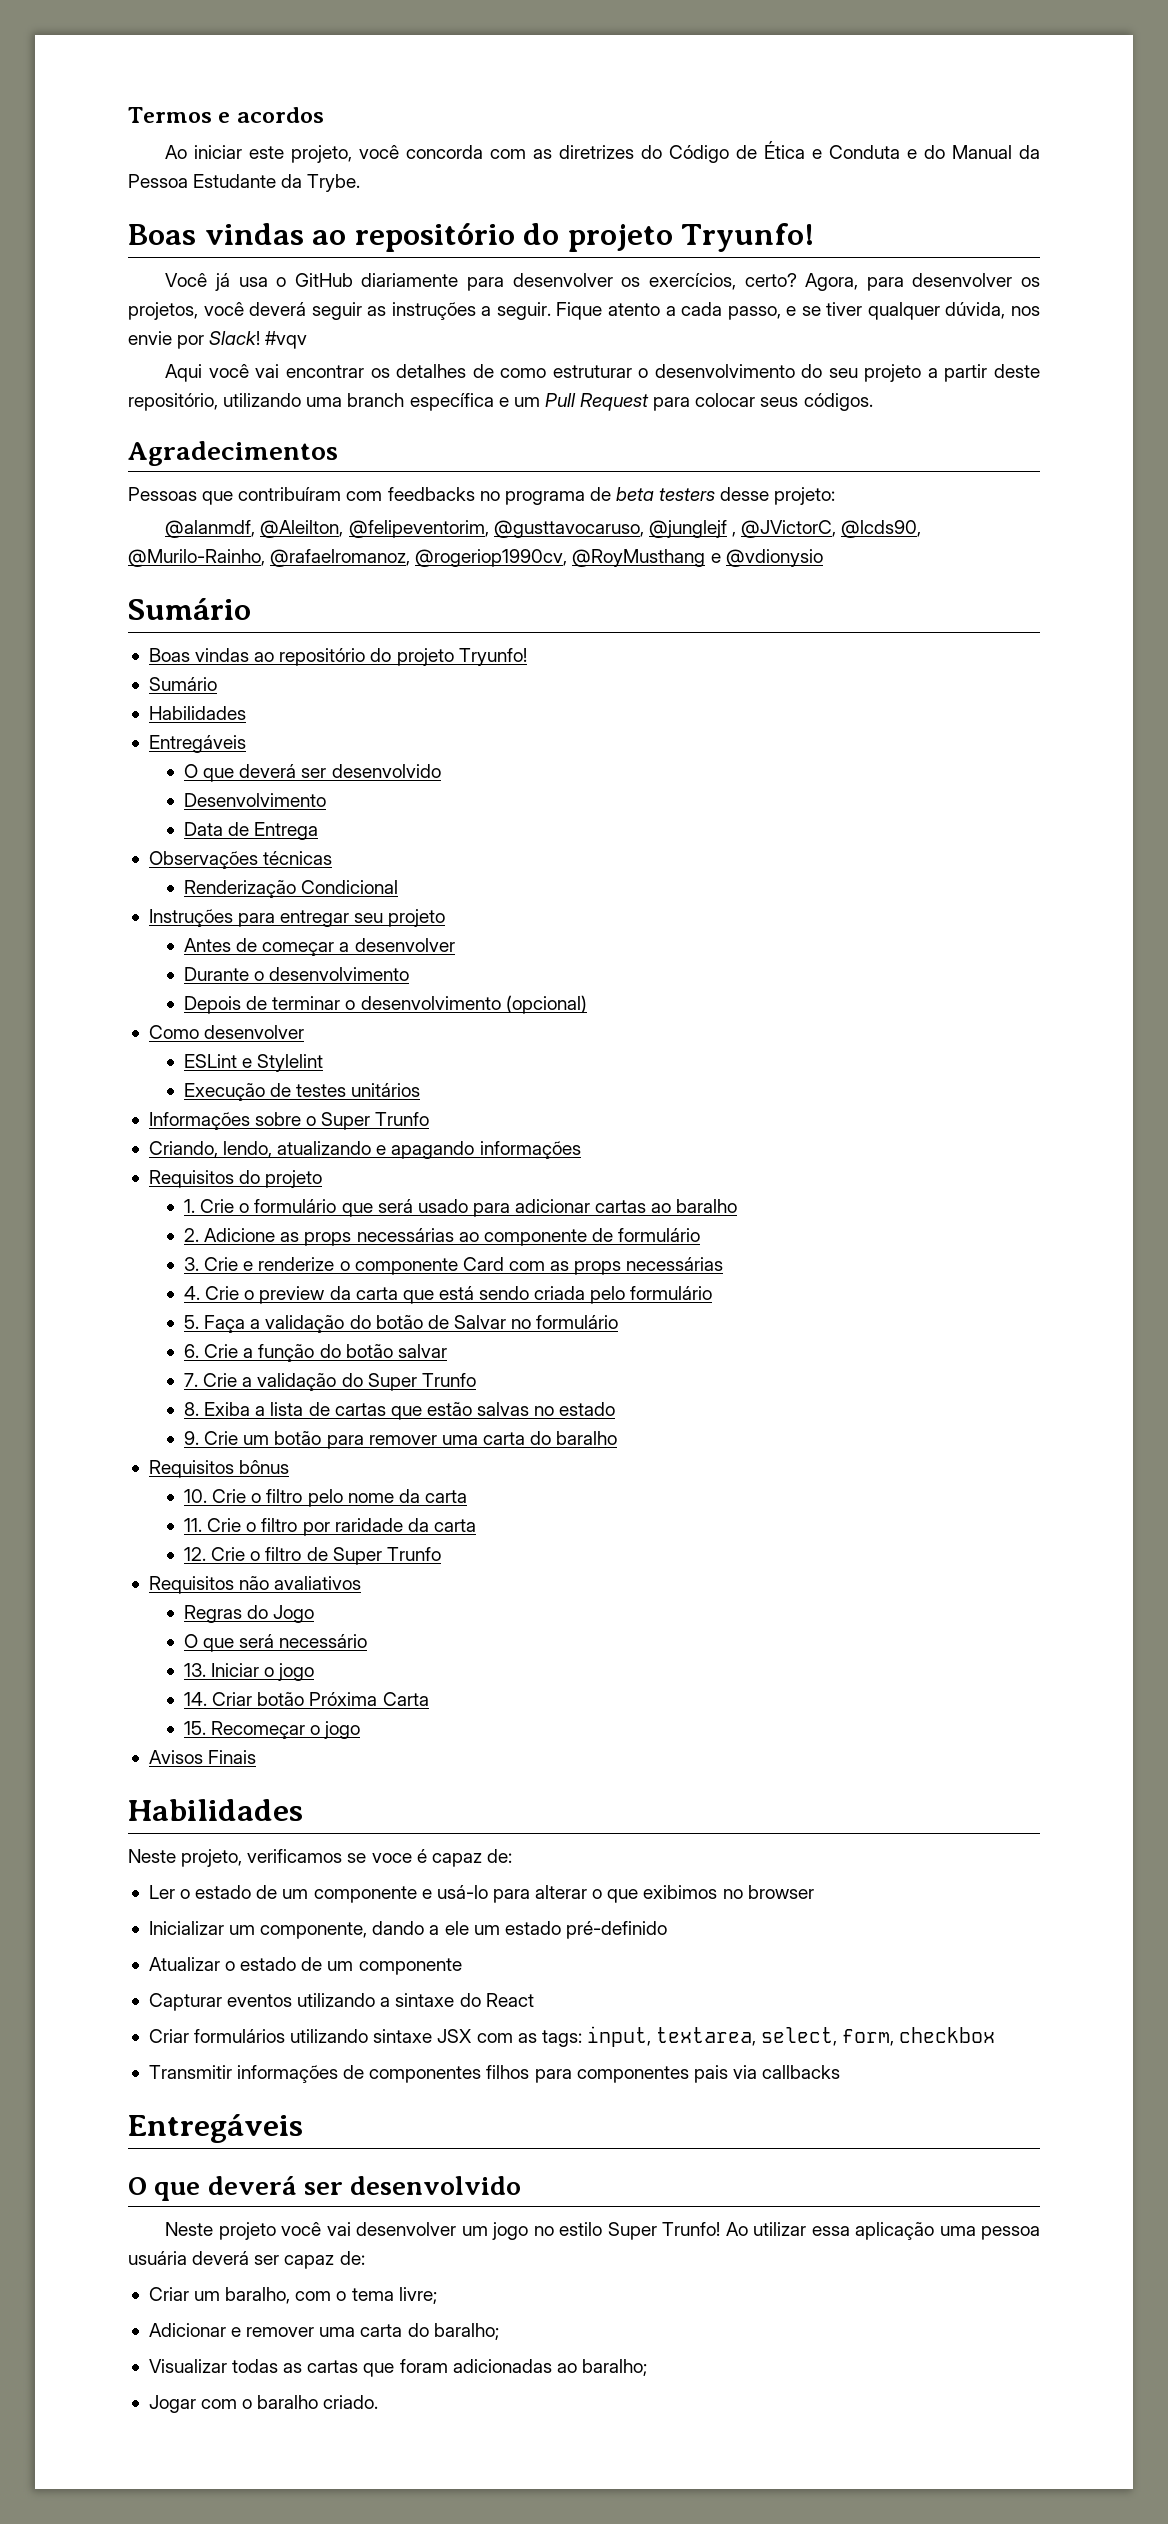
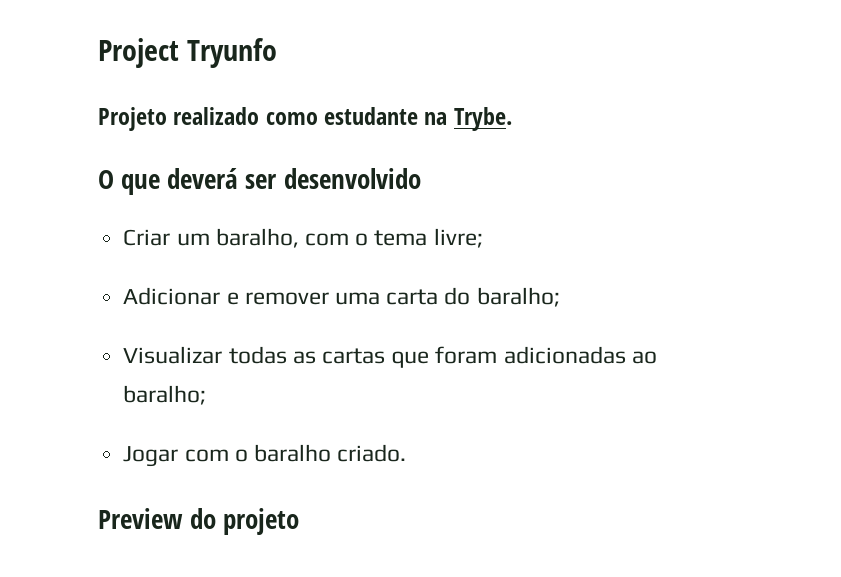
[128,107,324,123] [165,140,1041,163] [128,174,361,192] [128,223,815,252] [165,273,1040,291] [128,302,1040,320] [128,331,308,349] [165,364,1040,382] [128,393,873,411] [128,441,338,466] [128,487,836,505] [165,520,922,538] [128,549,823,567] [128,598,251,620] [148,648,527,666] [148,677,217,691] [148,706,246,720] [148,735,246,753] [184,764,441,782] [184,793,327,807] [184,822,319,840] [148,851,333,869] [184,880,399,898] [148,909,446,927] [184,938,455,956] [184,967,410,981] [184,995,587,1014] [148,1025,305,1039] [184,1054,324,1072] [184,1083,421,1101] [148,1112,430,1130] [148,1141,581,1159] [148,1170,323,1188] [184,1199,738,1217] [184,1228,701,1246] [184,1257,724,1275] [184,1286,713,1304] [184,1315,619,1333] [184,1344,447,1362] [184,1373,476,1391] [184,1402,616,1420] [184,1431,618,1449] [148,1460,290,1478] [184,1489,467,1507] [184,1518,476,1536] [184,1547,441,1565] [148,1576,362,1594] [184,1605,315,1623] [184,1634,368,1652] [184,1663,315,1681] [184,1692,429,1706] [184,1721,361,1739] [148,1750,257,1764] [128,1799,303,1821] [128,1849,512,1867] [148,1885,814,1903] [148,1921,667,1939] [148,1957,462,1975] [148,1993,534,2011] [148,2026,996,2047] [148,2065,841,2083] [128,2114,303,2143] [128,2176,522,2201] [165,2222,1040,2240] [128,2251,365,2269] Termos e acordos // Ao iniciar este projeto, você concorda com as diretrizes do Código de Ética e Conduta e do Manual da Pessoa Estudante da Trybe. // Boas vindas ao repositório do projeto Tryunfo! // Você já usa o GitHub diariamente para desenvolver os exercícios, certo? Agora, para desenvolver os projetos, você deverá seguir as instruções a seguir. Fique atento a cada passo, e se tiver qualquer dúvida, nos envie por Slack! #vqv // Aqui você vai encontrar os detalhes de como estruturar o desenvolvimento do seu projeto a partir deste repositório, utilizando uma branch específica e um Pull Request para colocar seus códigos. // Agradecimentos // Pessoas que contribuíram com feedbacks no programa de beta testers desse projeto: // @alanmdf, @Aleilton, @felipeventorim, @gusttavocaruso, @junglejf , @JVictorC, @lcds90, @Murilo-Rainho, @rafaelromanoz, @rogeriop1990cv, @RoyMusthang e @vdionysio // Sumário // Boas vindas ao repositório do projeto Tryunfo! // Sumário // Habilidades // Entregáveis // O que deverá ser desenvolvido // Desenvolvimento // Data de Entrega // Observações técnicas // Renderização Condicional // Instruções para entregar seu projeto // Antes de começar a desenvolver // Durante o desenvolvimento // Depois de terminar o desenvolvimento (opcional) // Como desenvolver // ESLint e Stylelint // Execução de testes unitários // Informações sobre o Super Trunfo // Criando, lendo, atualizando e apagando informações // Requisitos do projeto // 1. Crie o formulário que será usado para adicionar cartas ao baralho // 2. Adicione as props necessárias ao componente de formulário // 3. Crie e renderize o componente Card com as props necessárias // 4. Crie o preview da carta que está sendo criada pelo formulário // 5. Faça a validação do botão de Salvar no formulário // 6. Crie a função do botão salvar // 7. Crie a validação do Super Trunfo // 8. Exiba a lista de cartas que estão salvas no estado // 9. Crie um botão para remover uma carta do baralho // Requisitos bônus // 10. Crie o filtro pelo nome da carta // 11. Crie o filtro por raridade da carta // 12. Crie o filtro de Super Trunfo // Requisitos não avaliativos // Regras do Jogo // O que será necessário // 13. Iniciar o jogo // 14. Criar botão Próxima Carta // 15. Recomeçar o jogo // Avisos Finais // Habilidades // Neste projeto, verificamos se voce é capaz de: // Ler o estado de um componente e usá-lo para alterar o que exibimos no browser // Inicializar um componente, dando a ele um estado pré-definido // Atualizar o estado de um componente // Capturar eventos utilizando a sintaxe do React // Criar formulários utilizando sintaxe JSX com as tags: input, textarea, select, form, checkbox // Transmitir informações de componentes filhos para componentes pais via callbacks // Entregáveis // O que deverá ser desenvolvido // Neste projeto você vai desenvolver um jogo no estilo Super Trunfo! Ao utilizar essa aplicação uma pessoa usuária deverá ser capaz de: -> [98,38,277,68] [98,107,512,131] [98,168,421,195] Project Tryunfo // Projeto realizado como estudante na Trybe. // O que deverá ser desenvolvido
(379, 2402) none -> [98,508,300,535] // Preview do projeto

